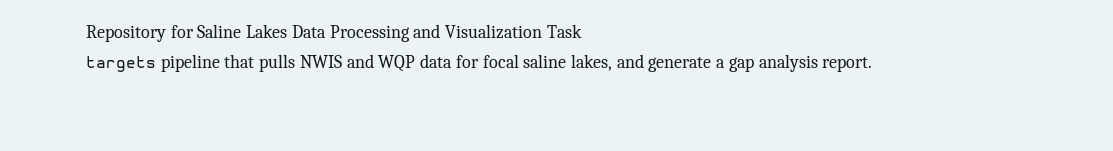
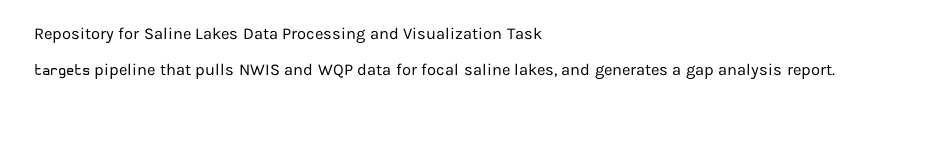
[648,57,712,72] generate -> [594,64,668,80] generates

